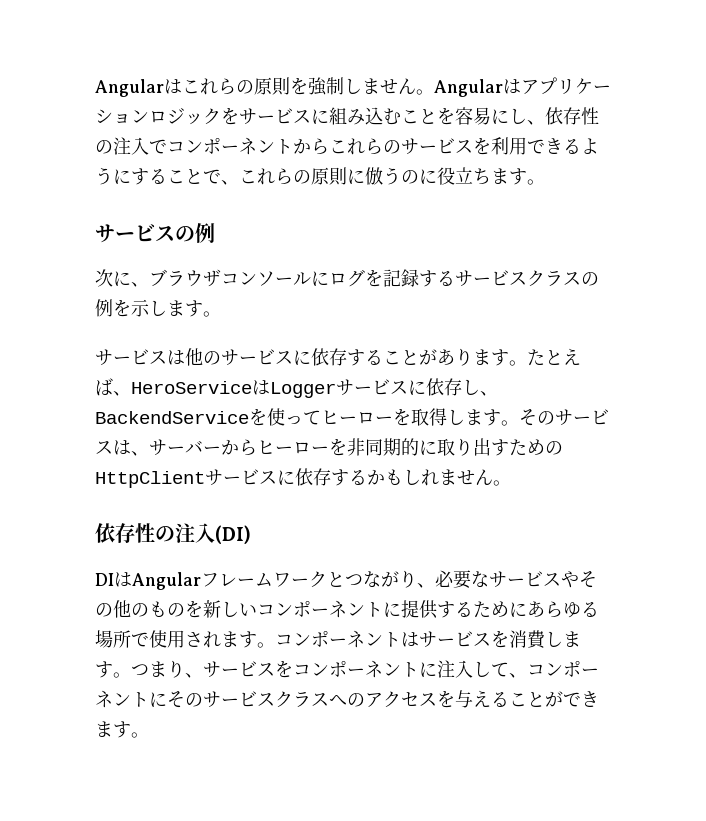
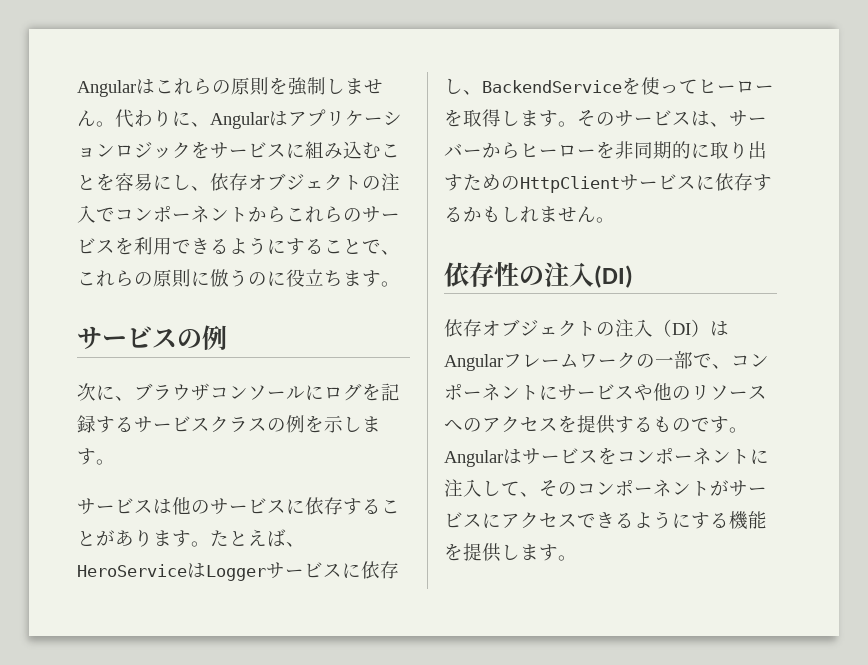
(434, 92) none -> [115,109,210,128] 代わりに、
[581,107,599,125] 性 -> [248,173,362,191] オブジェクト
[95,573,114,586] DI -> [444,319,710,337] 依存オブジェクトの注入（DI）
[327,570,597,589] [95,600,599,619] [95,630,581,649] [95,660,203,678] とつながり、必要なサービスやその他のものを新しいコンポーネントに提供するためにあらゆる場所で使用されます。コンポーネントはサービスを消費します。つまり、 -> [636,351,769,369] [444,383,767,401] [444,415,748,434] [444,449,522,467] の一部で、コンポーネントにサービスや他のリソースへのアクセスを提供するものです。Angularは
[527,661,599,677] [95,690,599,708] コンポーネントにそのサービスクラスへのアクセスを与えることができ -> [539,479,767,497] [444,511,767,530] [444,543,520,562] そのコンポーネントがサービスにアクセスできるようにする機能を提供し

